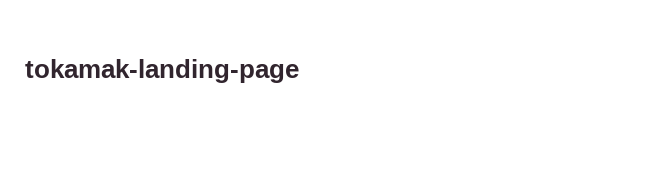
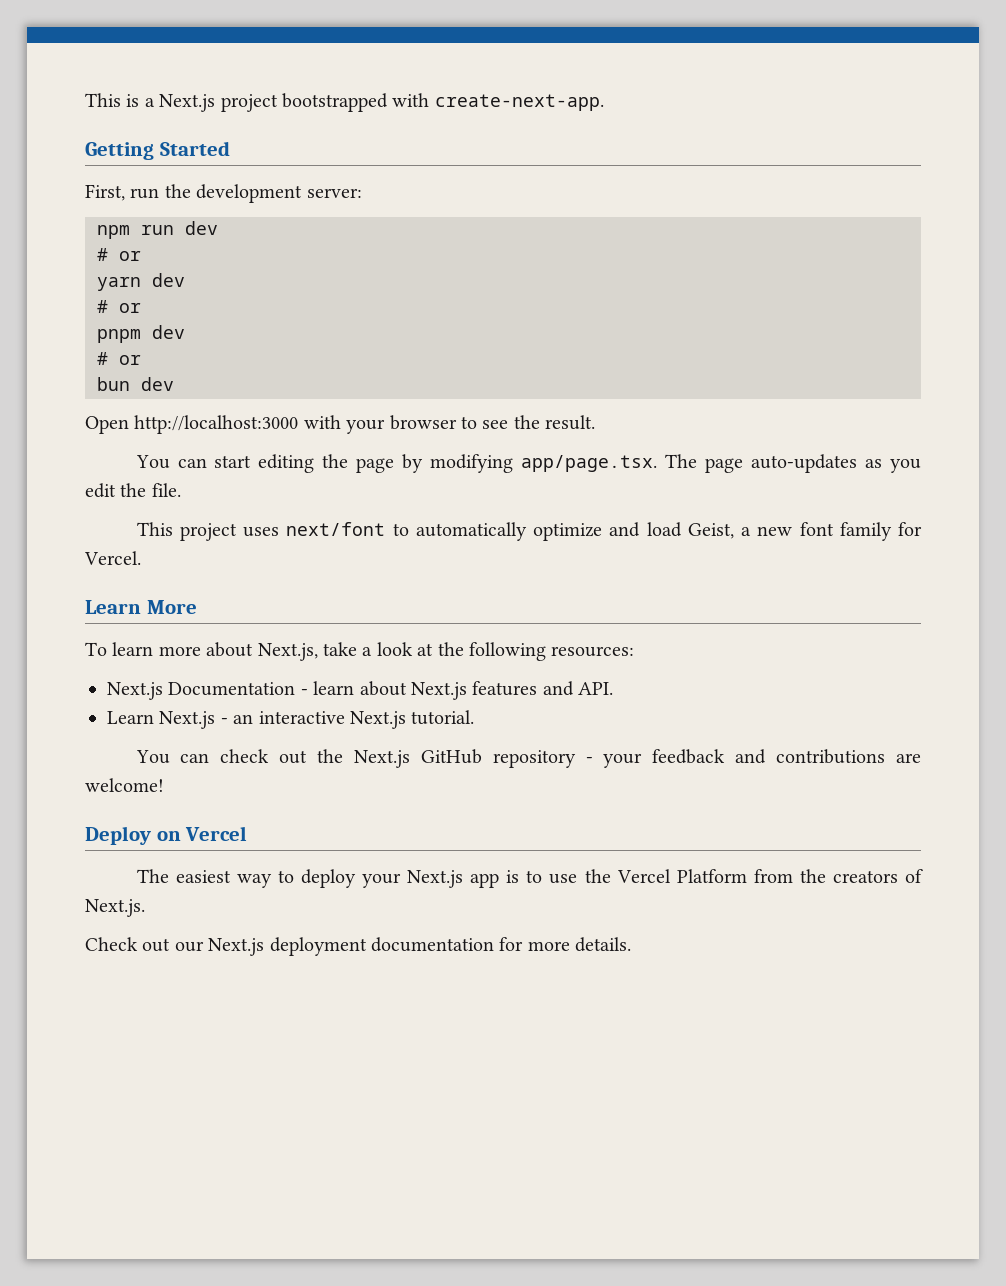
[25,59,299,83] tokamak-landing-page -> [85,93,604,112] [85,141,230,160] [85,184,362,203] [97,221,218,239] [97,248,141,261] [97,273,185,291] [97,300,141,313] [97,325,185,343] [97,352,141,365] [97,377,174,391] [85,415,596,434] [135,454,922,473] [85,483,181,498] [136,522,923,541] [84,551,141,565] [85,600,197,614] [85,642,635,661] [107,681,614,700] [107,710,475,729] [135,749,922,768] [85,778,164,792] [85,826,248,845] [136,869,923,888] [85,899,145,917] [85,937,632,956] This is a Next.js project bootstrapped with create-next-app. // Getting Started // First, run the development server: // npm run dev // # or // yarn dev // # or // pnpm dev // # or // bun dev // Open http://localhost:3000 with your browser to see the result. // You can start editing the page by modifying app/page.tsx. The page auto-updates as you edit the file. // This project uses next/font to automatically optimize and load Geist, a new font family for Vercel. // Learn More // To learn more about Next.js, take a look at the following resources: // Next.js Documentation - learn about Next.js features and API. // Learn Next.js - an interactive Next.js tutorial. // You can check out the Next.js GitHub repository - your feedback and contributions are welcome! // Deploy on Vercel // The easiest way to deploy your Next.js app is to use the Vercel Platform from the creators of Next.js. // Check out our Next.js deployment documentation for more details.

